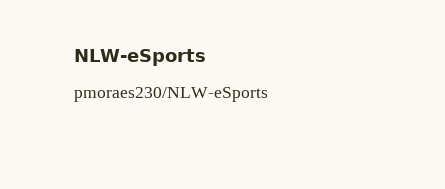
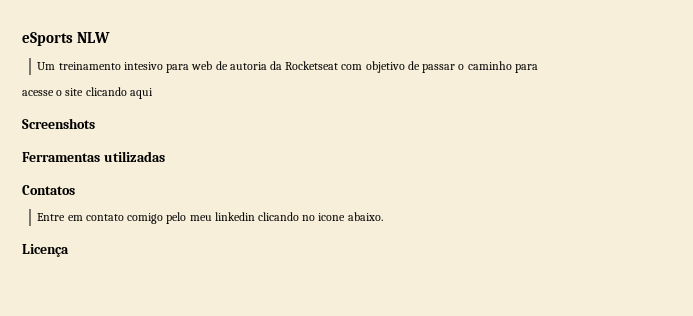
[74,49,206,66] [74,87,268,102] NLW-eSports // pmoraes230/NLW-eSports -> [22,32,111,46] [37,61,538,73] [22,87,153,99] [22,118,95,129] [22,151,165,162] [22,185,75,195] [37,212,383,224] [22,244,69,257] eSports NLW // Um treinamento intesivo para web de autoria da Rocketseat com objetivo de passar o caminho para // acesse o site clicando aqui // Screenshots // Ferramentas utilizadas // Contatos // Entre em contato comigo pelo meu linkedin clicando no icone abaixo. // Licença

